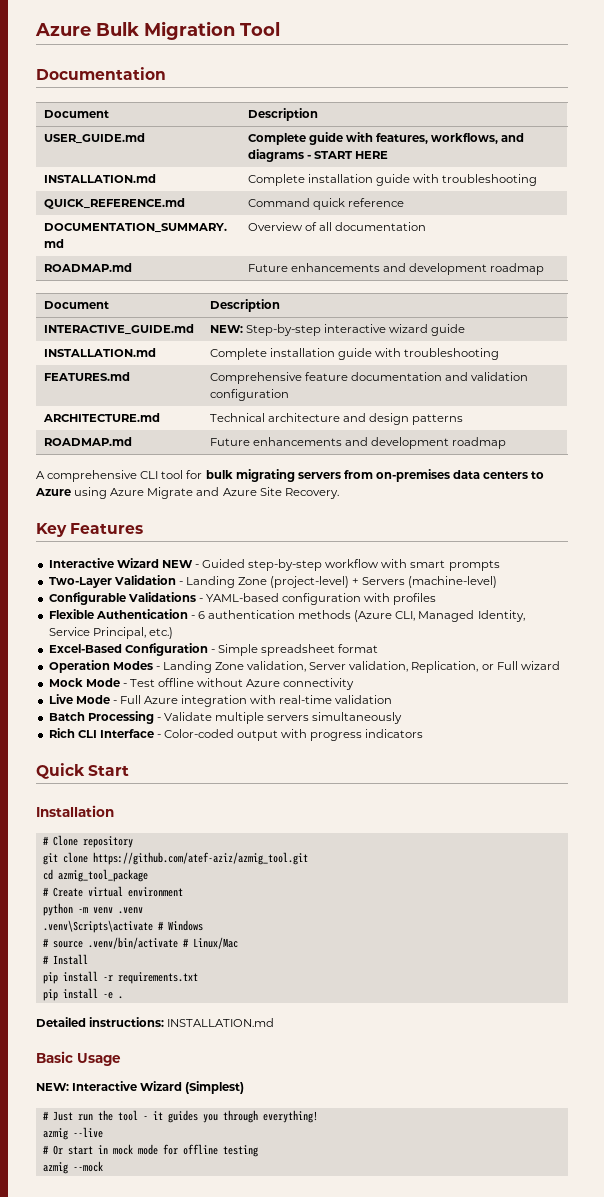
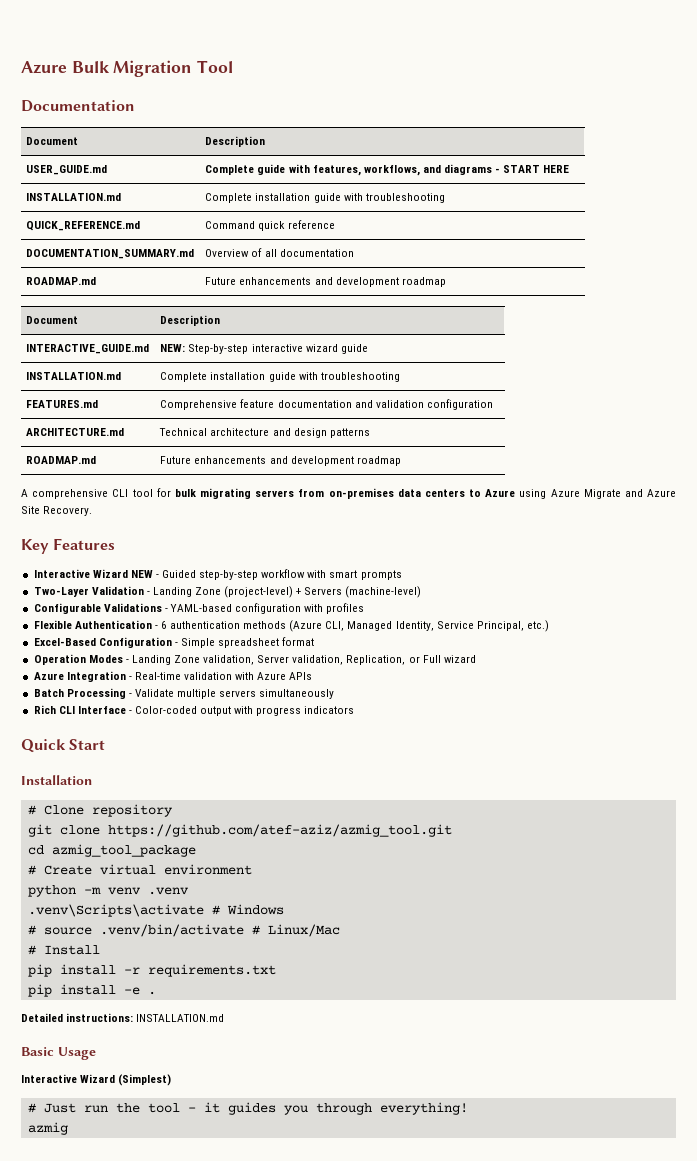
[48,678,355,690] [48,694,393,707] Mock Mode - Test offline without Azure connectivity // Live Mode - Full Azure integration with real-time validation -> [33,671,313,682] Azure Integration - Real-time validation with Azure APIs
[36,1083,69,1091] NEW: -> (96, 1053) none
[72,1127,103,1138] [42,1144,258,1157] [42,1161,103,1174] --live // # Or start in mock mode for offline testing // azmig --mock -> (68, 1128) none

